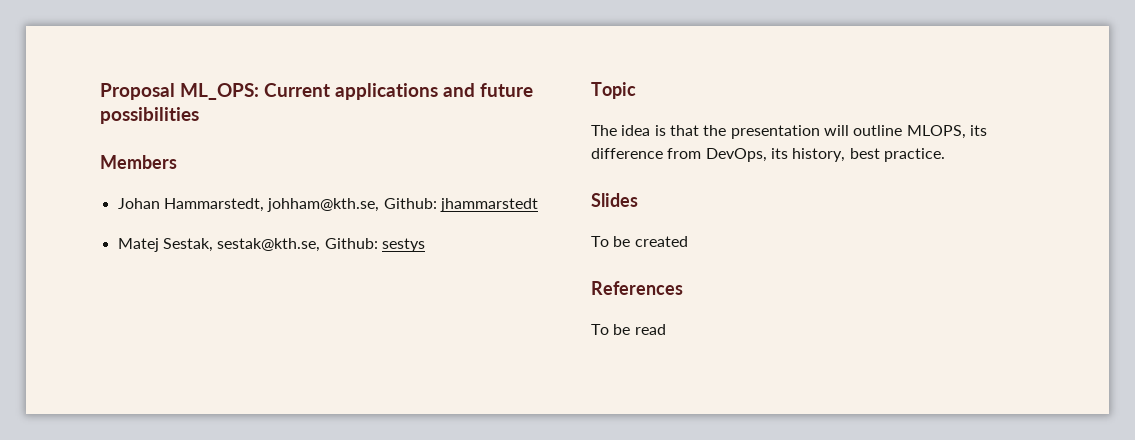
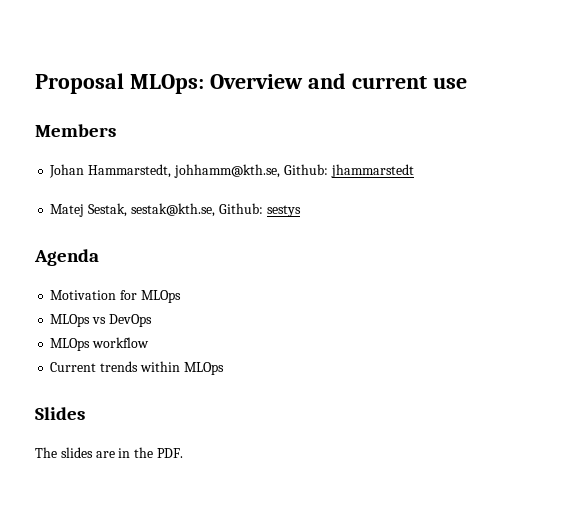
[180,83,533,100] [100,107,199,124] ML_OPS: Current applications and future possibilities -> [129,73,467,94] MLOps: Overview and current use
[267,198,380,212] johham@kth.se, -> [173,164,280,178] johhamm@kth.se,
[591,82,636,99] [591,125,987,139] [591,148,945,162] [591,193,638,207] [591,236,688,247] [591,281,683,295] [591,324,666,335] Topic // The idea is that the presentation will outline MLOPS, its difference from DevOps, its history, best practice. // Slides // To be created // References // To be read -> [34,249,99,266] [50,290,181,303] [50,314,152,327] [50,337,150,351] [50,361,224,375] [35,407,85,420] [35,447,183,458] Agenda // Motivation for MLOps // MLOps vs DevOps // MLOps workflow // Current trends within MLOps // Slides // The slides are in the PDF.

